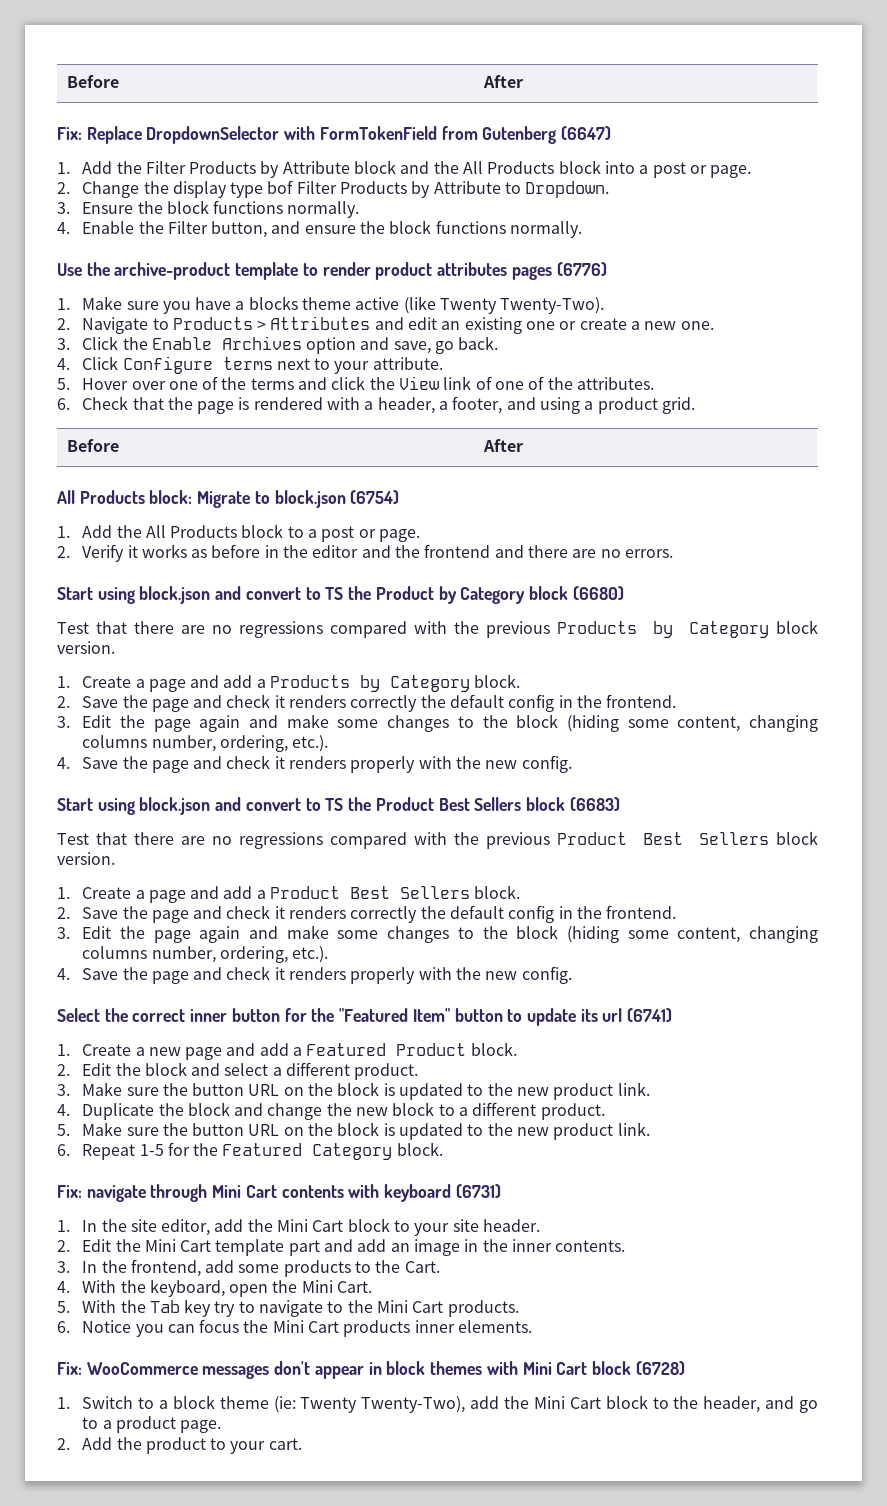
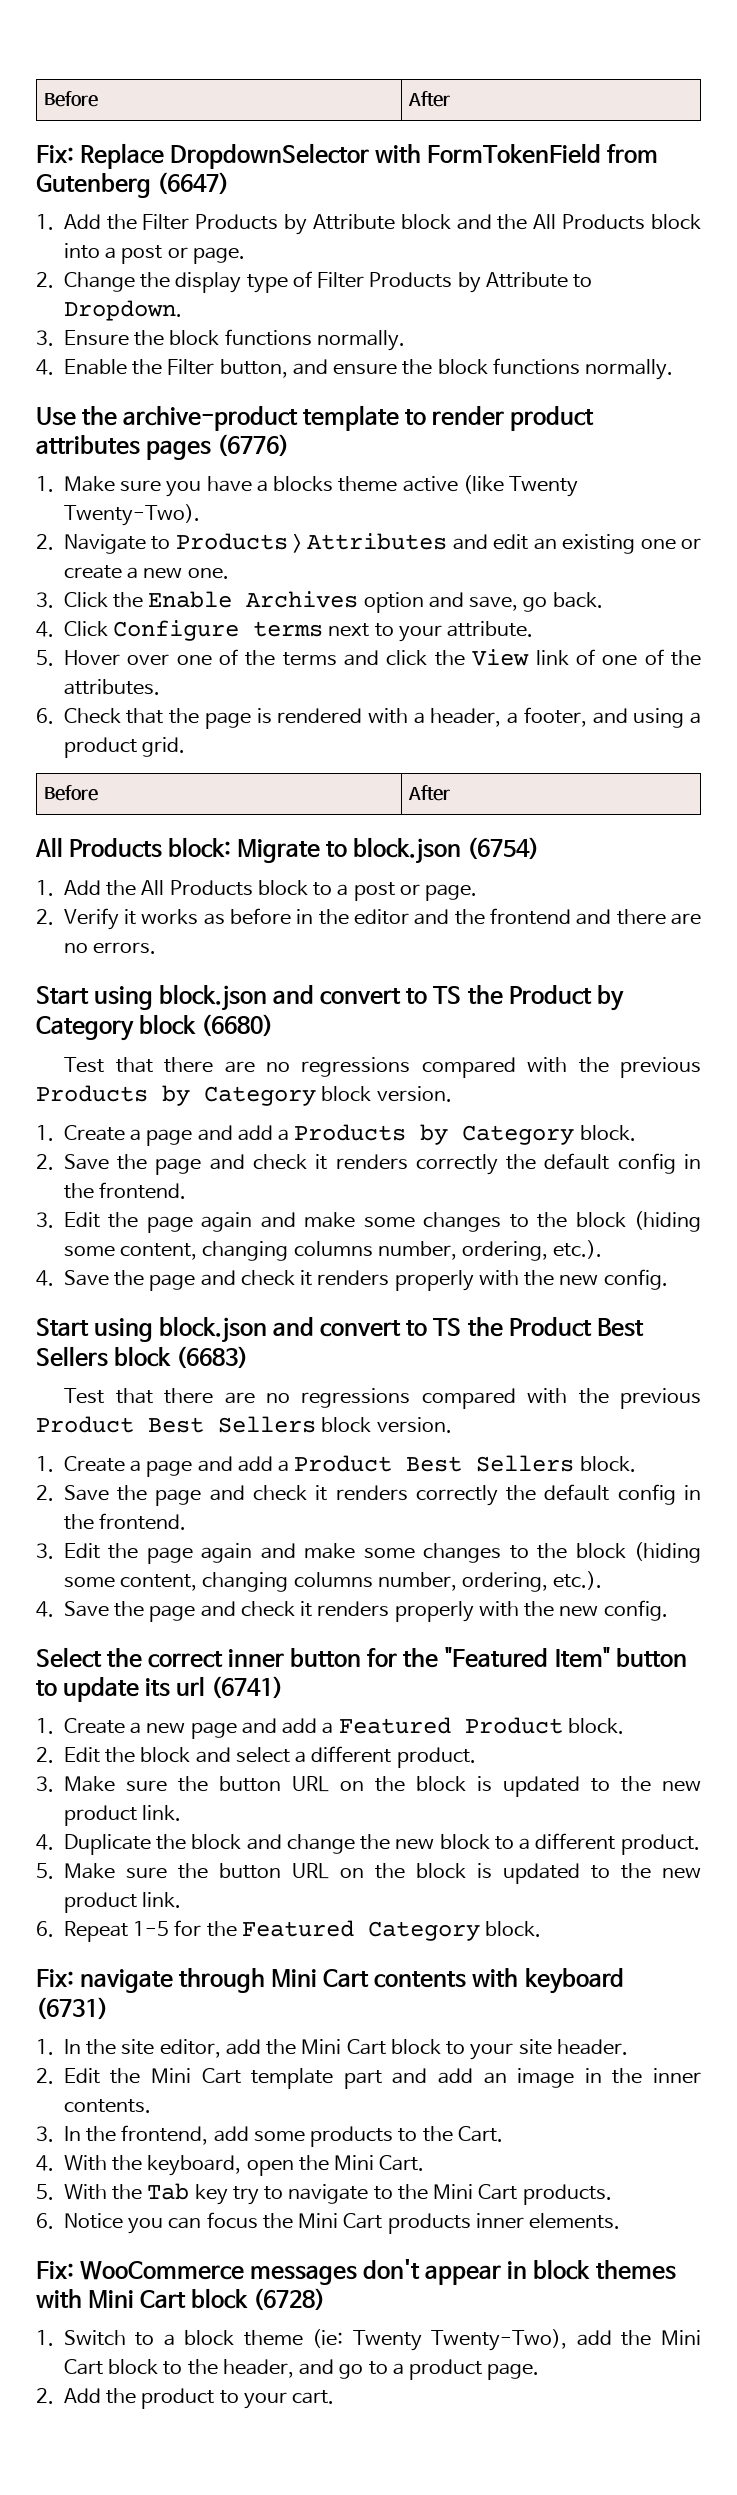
[267,180,294,194] bof -> [292,271,312,287] of

